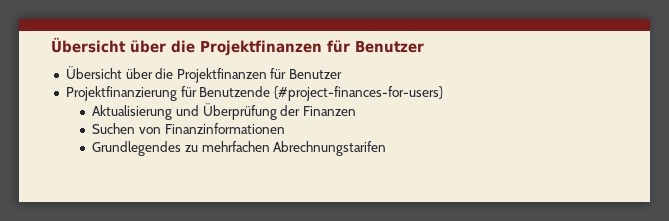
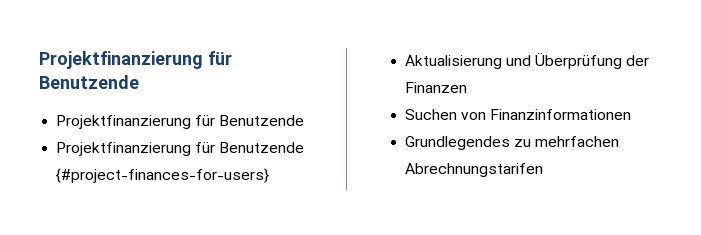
[51,37,424,56] [65,66,343,83] Übersicht über die Projektfinanzen für Benutzer // Übersicht über die Projektfinanzen für Benutzer -> [39,51,232,69] [39,75,139,89] [56,115,305,129] Projektfinanzierung für Benutzende // Projektfinanzierung für Benutzende

